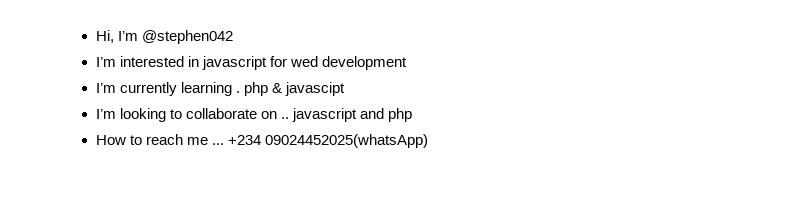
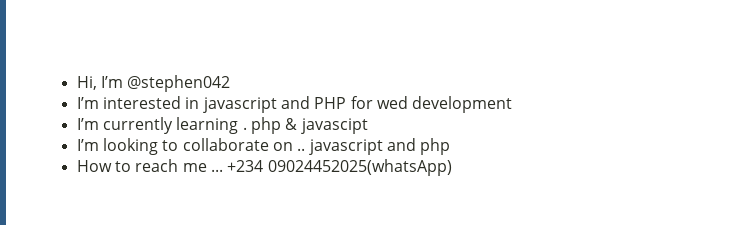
(267, 63) none -> [280,96,347,109] and PHP

